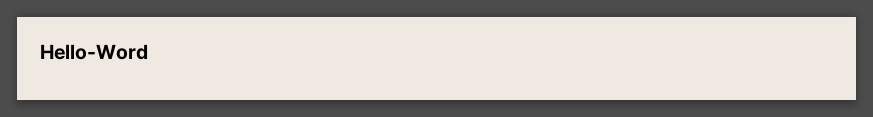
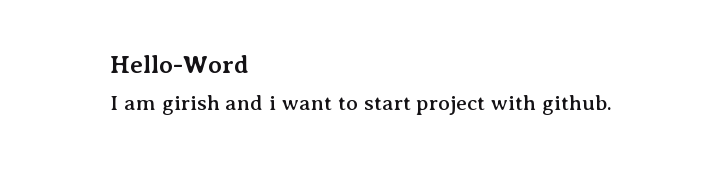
(148, 52) none -> [110,95,613,115] // I am girish and i want to start project with github.

